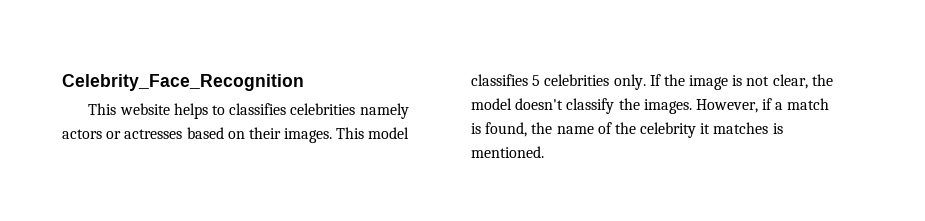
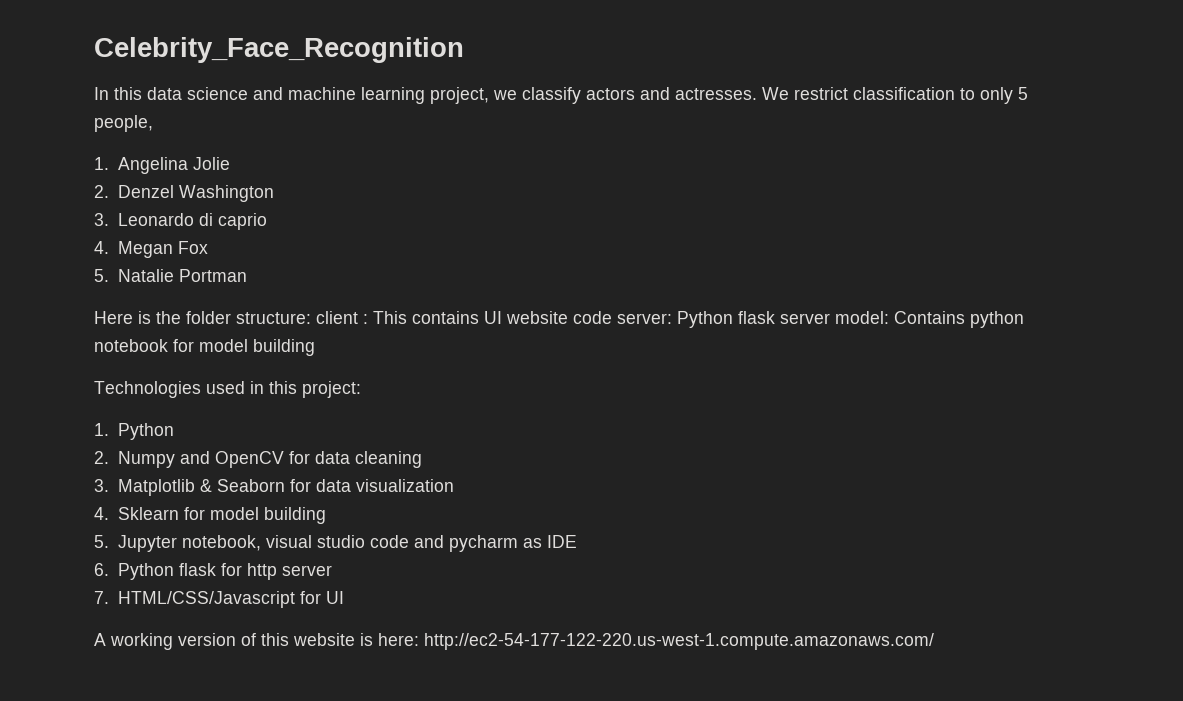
[88,103,409,119] [62,127,410,143] [471,74,833,90] [471,98,830,114] [471,122,783,138] [471,146,544,158] This website helps to classifies celebrities namely actors or actresses based on their images. This model classifies 5 celebrities only. If the image is not clear, the model doesn't classify the images. However, if a match is found, the name of the celebrity it matches is mentioned. -> [94,87,1028,104] [94,115,153,132] [94,157,230,174] [94,185,274,202] [94,213,267,230] [94,241,208,258] [94,269,247,282] [94,311,1024,328] [94,339,315,356] [94,381,361,398] [94,423,174,440] [94,451,422,468] [94,479,454,496] [94,507,326,524] [94,535,577,552] [94,563,332,580] [94,591,344,608] [94,633,934,650] In this data science and machine learning project, we classify actors and actresses. We restrict classification to only 5 people, // 1. Angelina Jolie // 2. Denzel Washington // 3. Leonardo di caprio // 4. Megan Fox // 5. Natalie Portman // Here is the folder structure: client : This contains UI website code server: Python flask server model: Contains python notebook for model building // Technologies used in this project: // 1. Python // 2. Numpy and OpenCV for data cleaning // 3. Matplotlib & Seaborn for data visualization // 4. Sklearn for model building // 5. Jupyter notebook, visual studio code and pycharm as IDE // 6. Python flask for http server // 7. HTML/CSS/Javascript for UI // A working version of this website is here: http://ec2-54-177-122-220.us-west-1.compute.amazonaws.com/

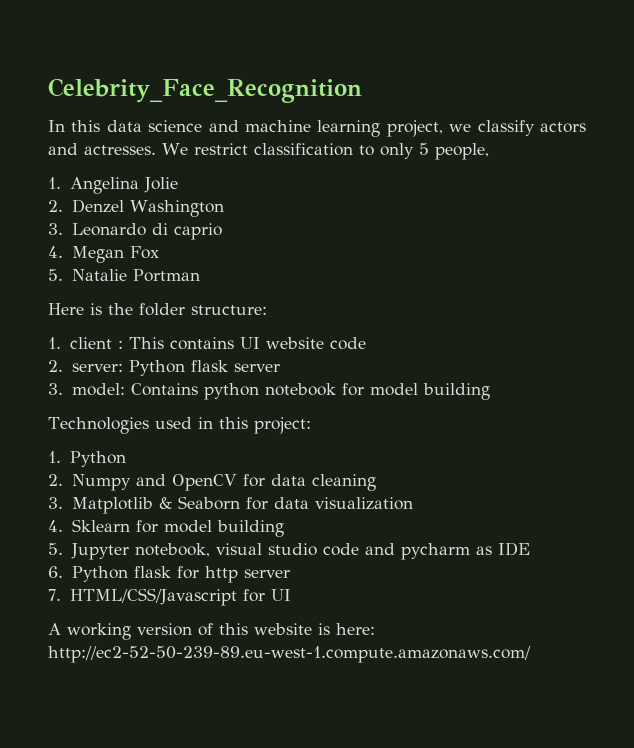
(311, 318) none -> [48,337,61,349] // 1.
(612, 317) none -> [48,360,63,372] // 2.
(830, 318) none -> [48,383,63,395] // 3.
[424,633,934,650] http://ec2-54-177-122-220.us-west-1.compute.amazonaws.com/ -> [48,646,531,663] http://ec2-52-50-239-89.eu-west-1.compute.amazonaws.com/

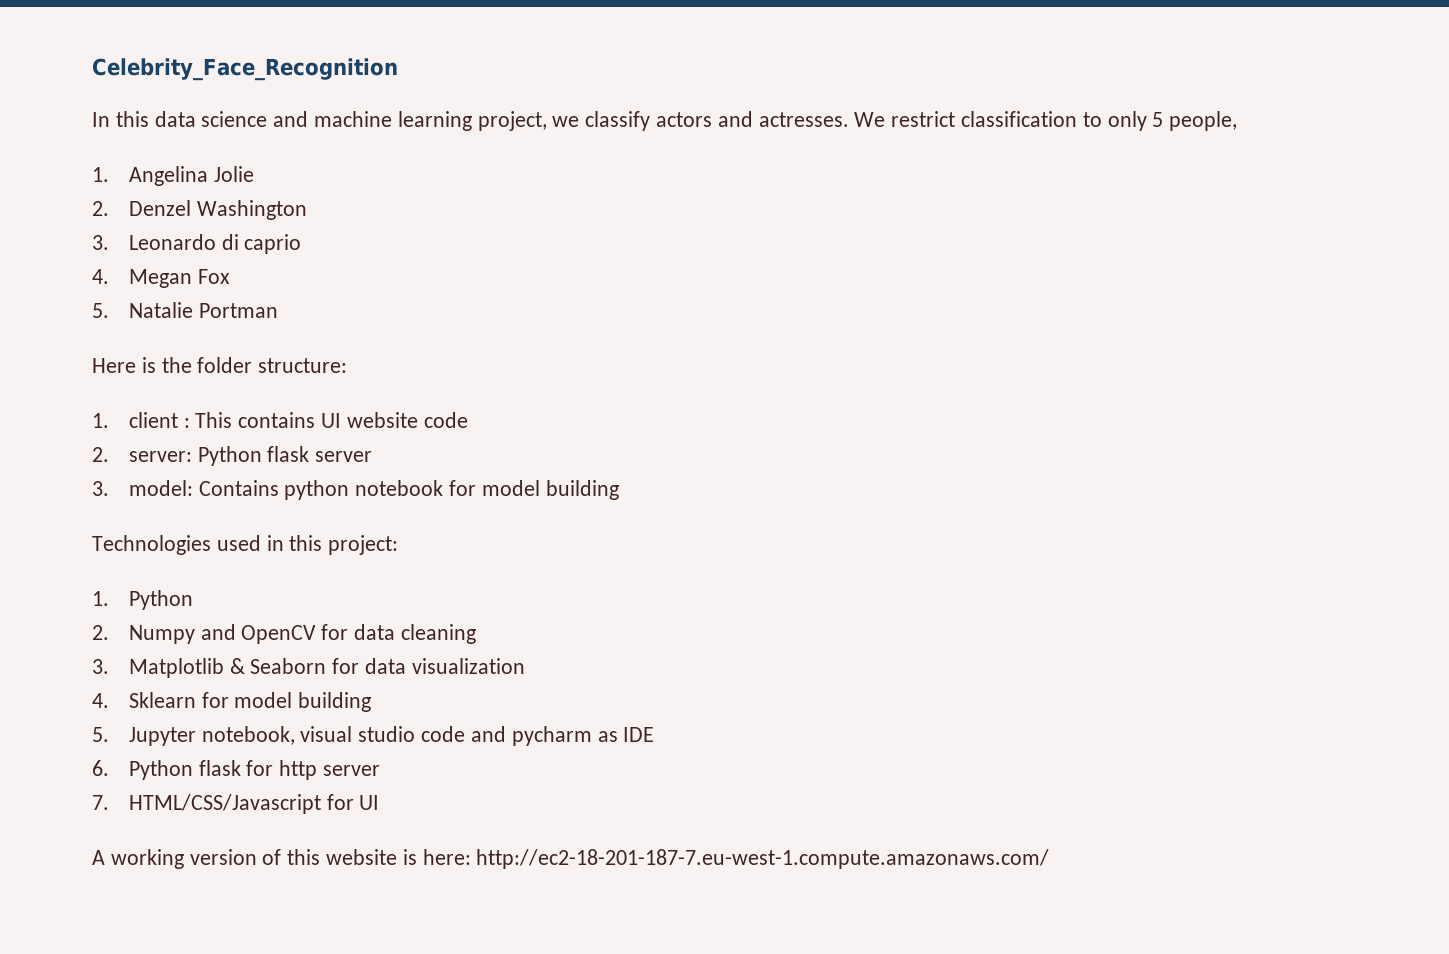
[48,646,531,663] http://ec2-52-50-239-89.eu-west-1.compute.amazonaws.com/ -> [476,849,1050,869] http://ec2-18-201-187-7.eu-west-1.compute.amazonaws.com/

